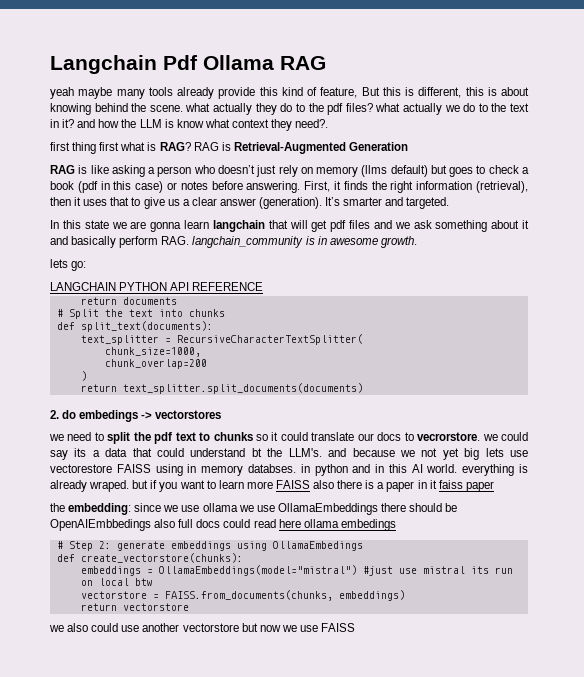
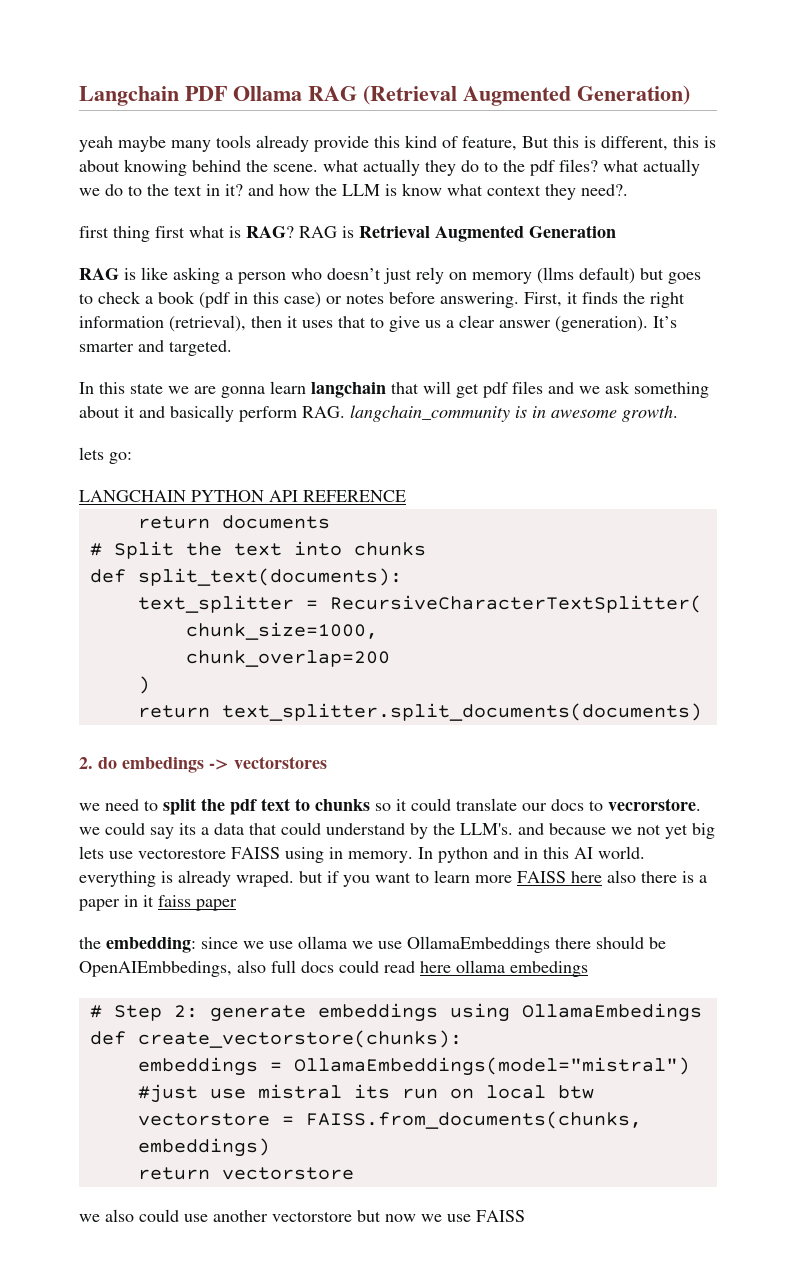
[163,55,198,70] Pdf -> [185,86,227,101] PDF
(326, 63) none -> [363,85,690,106] (Retrieval Augmented Generation)
[233,142,346,154] Retrieval-Augmented -> [359,225,524,242] Retrieval Augmented
[251,448,262,457] bt -> [410,823,428,839] by
[201,464,310,476] memory databses. in -> [348,847,433,863] memory. In
(310, 484) none -> [571,871,602,883] here
[50,519,151,531] OpenAIEmbbedings -> [79,961,232,977] OpenAIEmbbedings,

